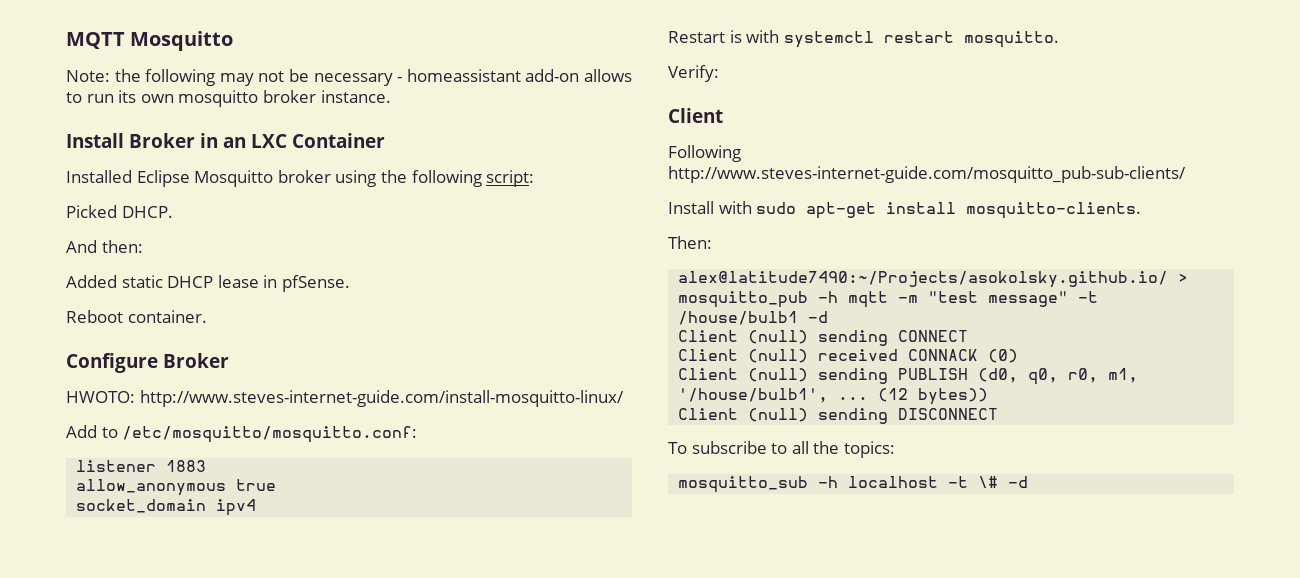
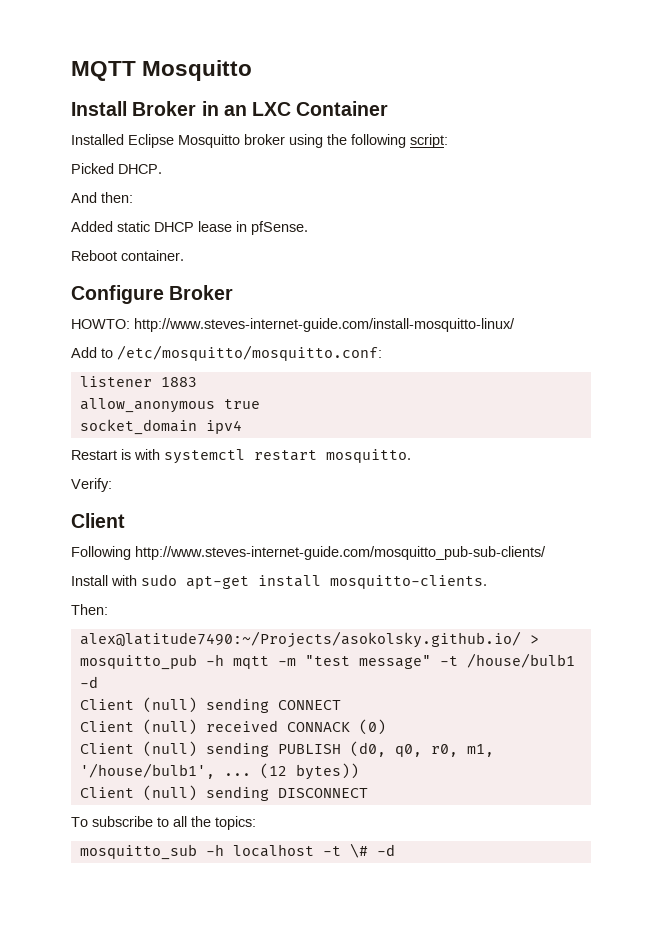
[66,69,632,86] [66,90,391,107] // Note: the following may not be necessary - homeassistant add-on allows to run its own mosquitto broker instance. -> (253, 70) none
[66,391,135,403] HWOTO: -> [71,319,130,329] HOWTO:

